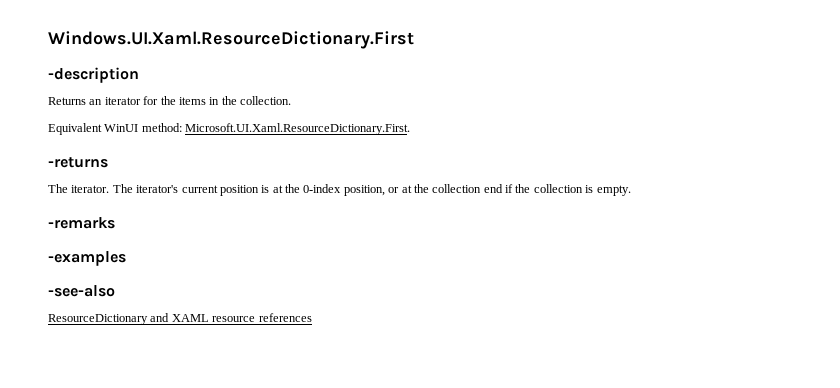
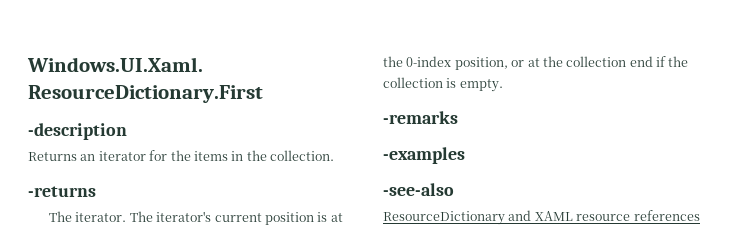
[48,123,411,135] // Equivalent WinUI method: Microsoft.UI.Xaml.ResourceDictionary.First. -> (334, 155) none

